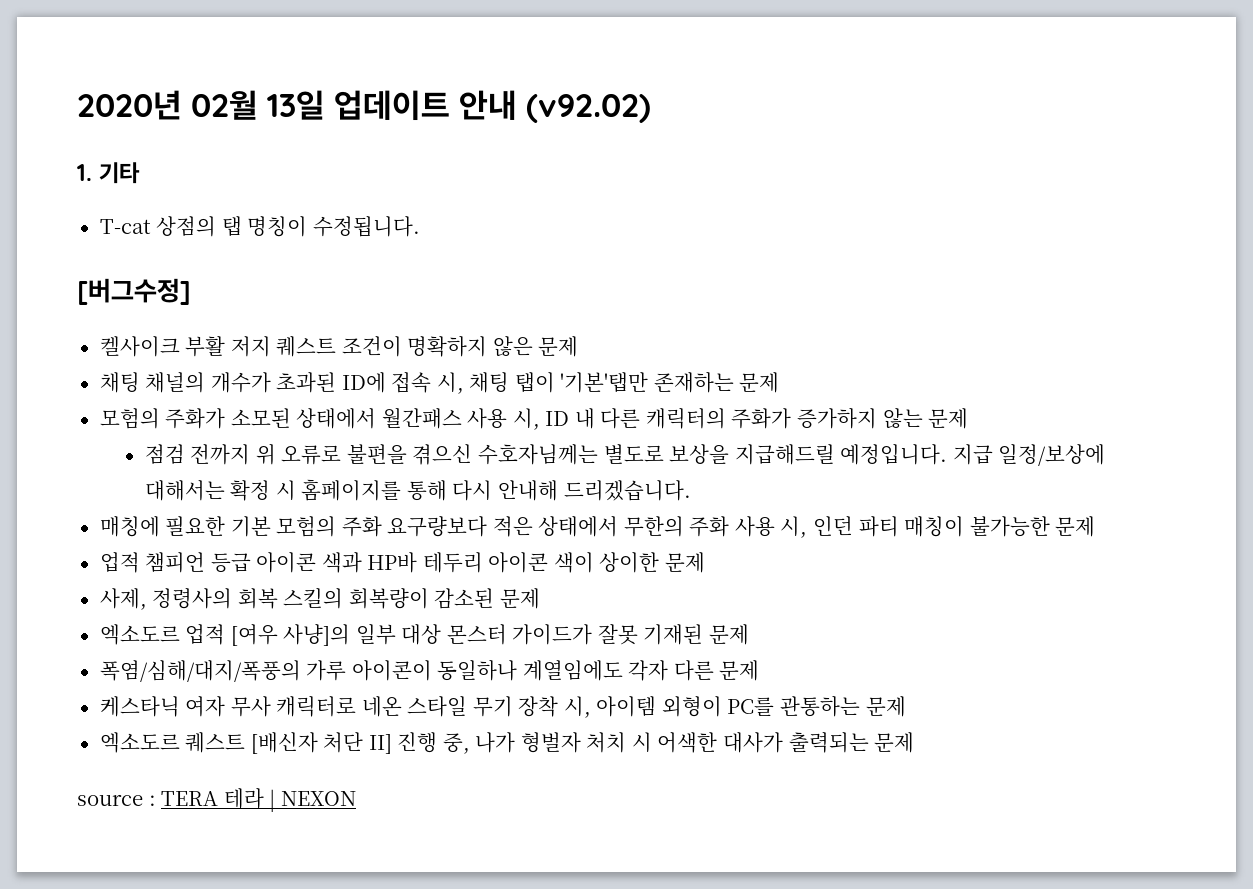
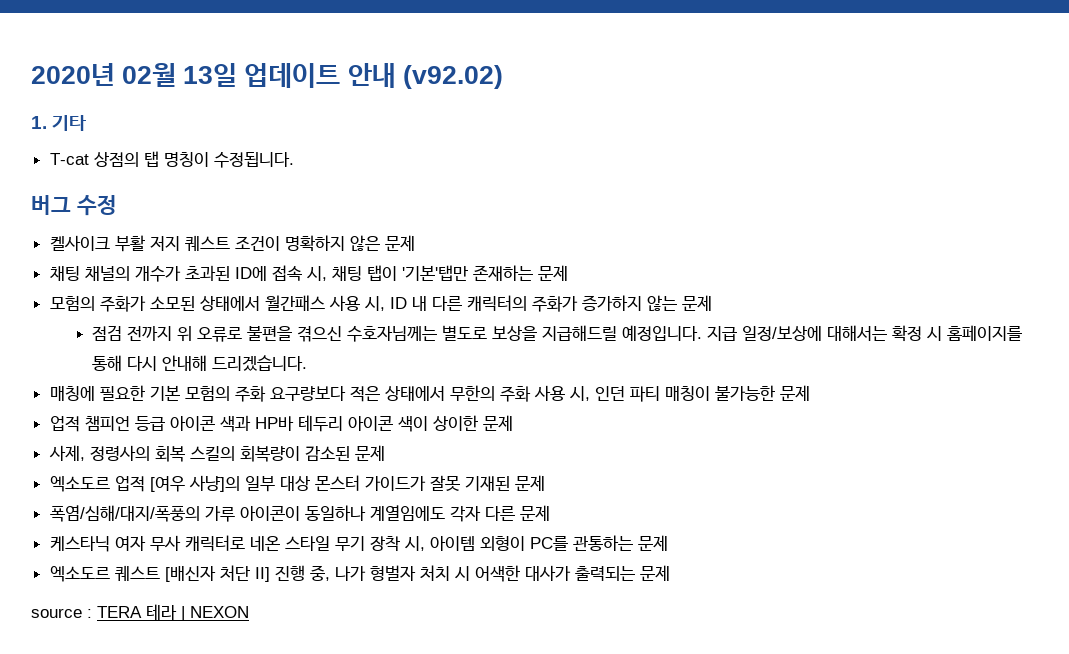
[77,278,191,305] [버그수정] -> [31,195,117,216] 버그 수정

